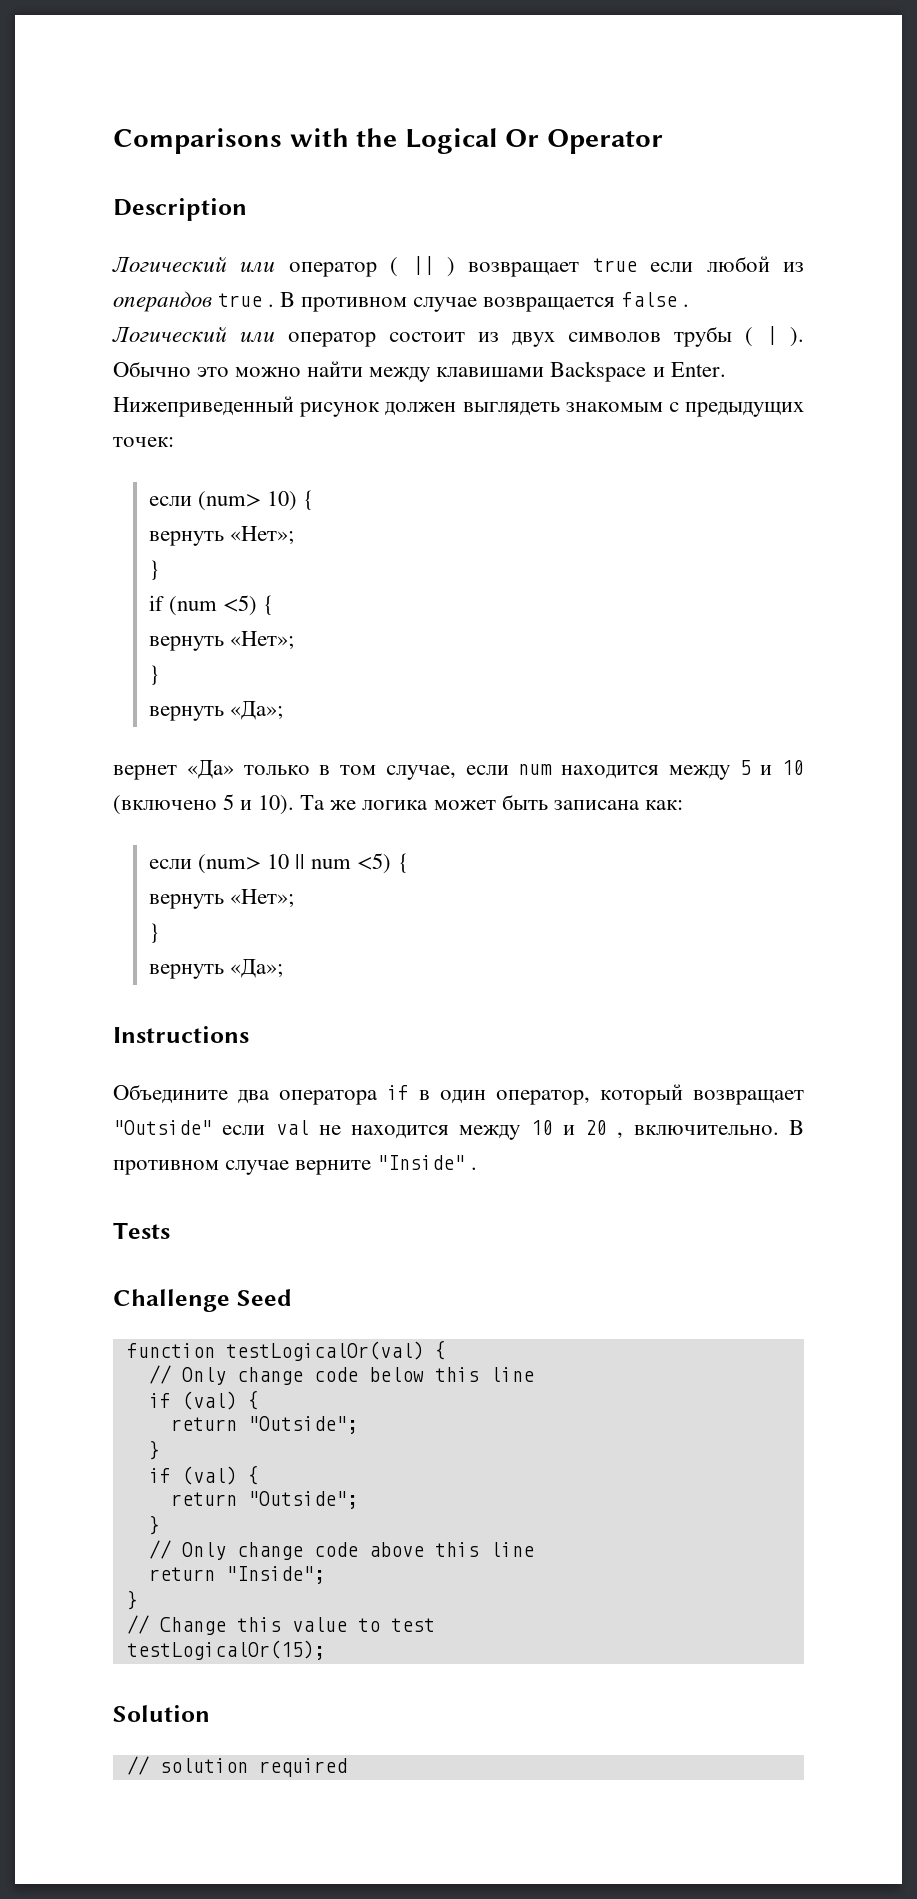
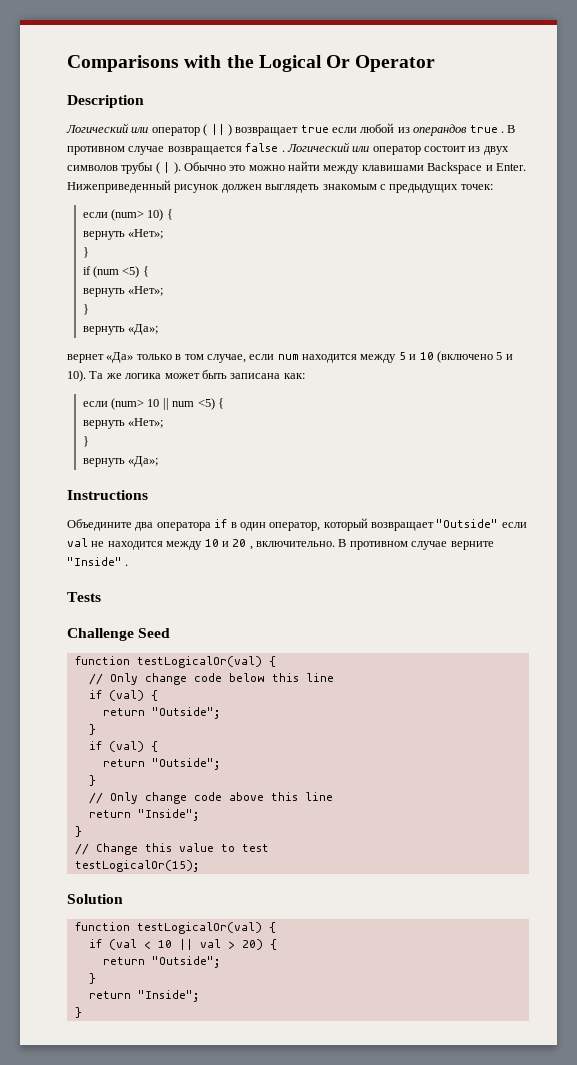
[126,1756,347,1777] // solution required -> [74,922,276,934] [88,939,277,950] [102,956,220,968] [88,973,96,984] [88,990,199,1002] [74,1007,82,1018] function testLogicalOr(val) { // if (val < 10 || val > 20) { // return "Outside"; // } // return "Inside"; // }

